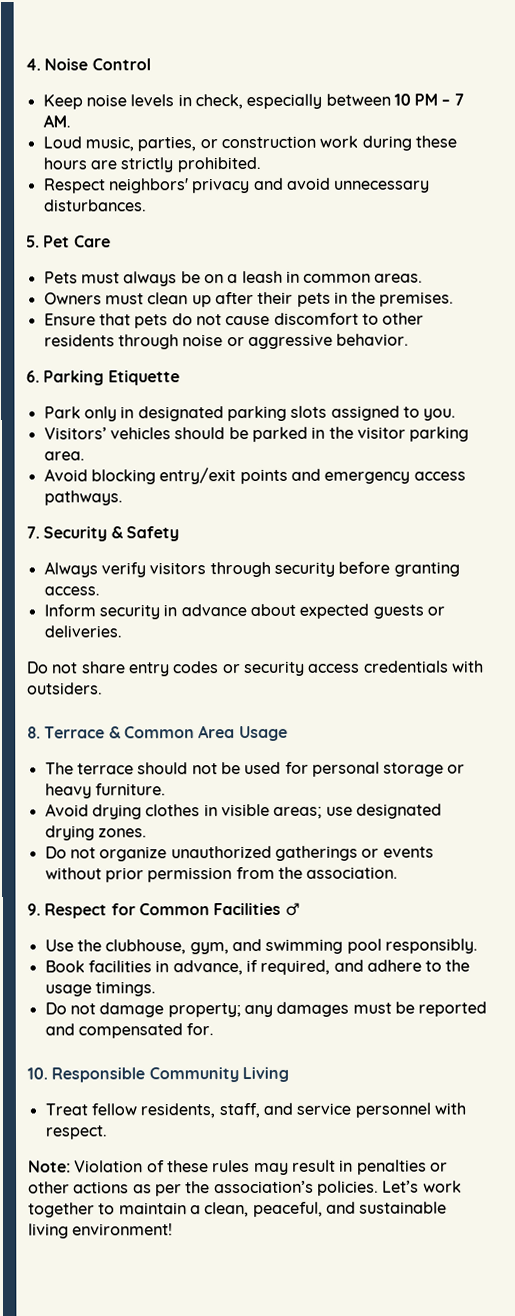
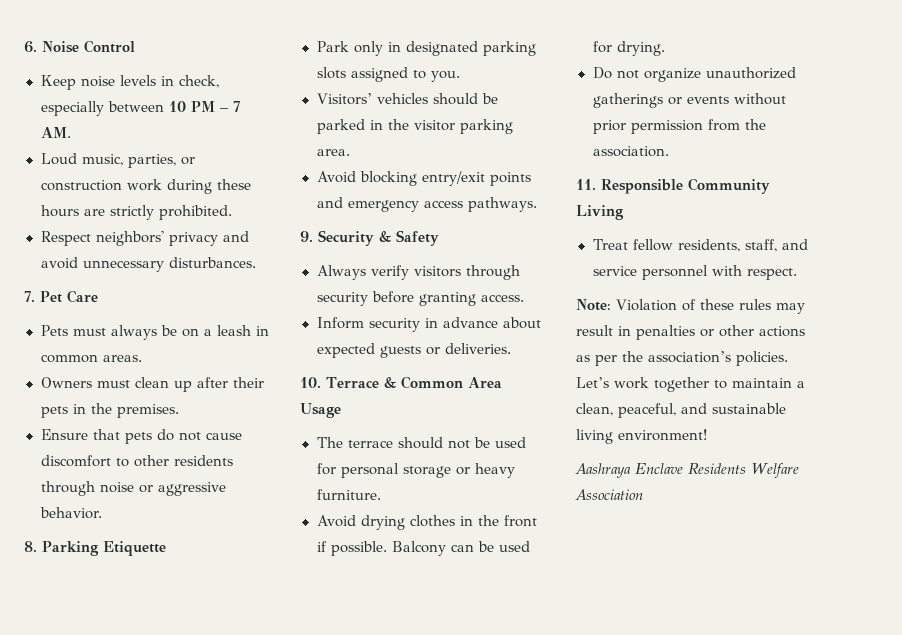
[25,58,41,71] 4. -> [24,41,37,53] 6.
[26,235,40,248] 5. -> [24,291,35,302] 7.
[26,370,40,383] 6. -> [24,541,37,552] 8.
[26,526,40,539] 7. -> [300,231,313,242] 9.
[27,660,484,677] [27,682,103,695] [27,726,41,739] Do not share entry codes or security access credentials with outsiders. // 8. -> [300,377,321,388] 10.
[220,803,442,819] [44,825,147,841] visible areas; use designated drying zones. -> [478,515,538,527] [316,541,530,556] [592,41,665,56] the front if possible. Balcony can be used for drying.
[27,902,300,919] [44,938,478,955] [44,959,471,976] [44,981,156,997] [44,1001,488,1018] [44,1023,215,1039] [27,1067,48,1080] 9. Respect for Common Facilities ♂ // Use the clubhouse, gym, and swimming pool responsibly. // Book facilities in advance, if required, and adhere to the usage timings. // Do not damage property; any damages must be reported and compensated for. // 10. -> [576,179,596,190] 11.
(174, 1229) none -> [575,463,799,478] [575,489,643,500] // Aashraya Enclave Residents Welfare Association

